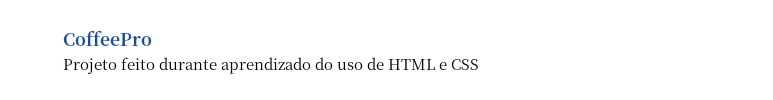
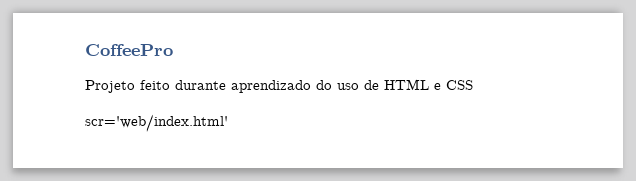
(480, 64) none -> [85,114,228,132] // scr='web/index.html'

